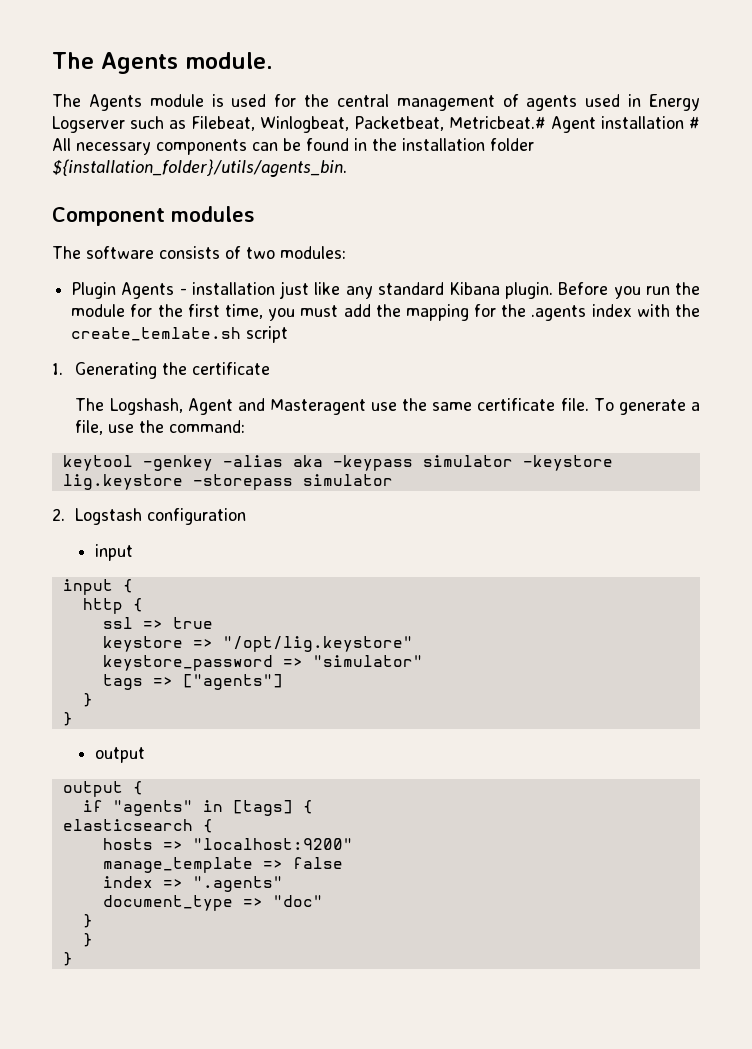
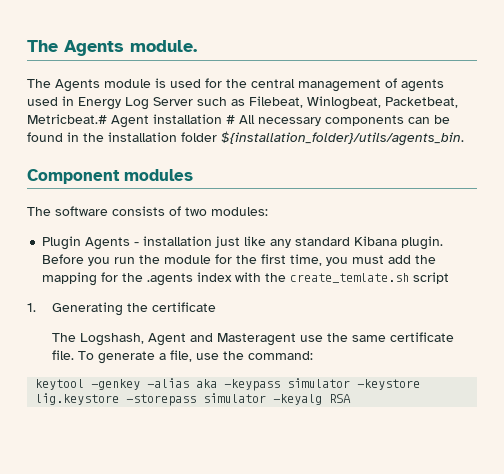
[52,116,125,133] Logserver -> [125,97,193,110] Log Server
[52,508,247,525] [94,544,133,561] [62,579,133,595] [82,598,143,614] [102,617,213,629] [102,636,413,652] [102,655,423,671] [102,674,283,690] [82,693,93,707] [62,712,73,726] [94,747,145,763] [62,781,143,797] [82,800,313,816] [62,819,213,833] [102,838,353,850] [102,857,343,873] [102,876,283,892] [102,895,323,911] [82,914,93,928] [82,933,93,947] [62,952,73,966] // 2. Logstash configuration // input // input { // http { // ssl => true // keystore => "/opt/lig.keystore" // keystore_password => "simulator" // tags => ["agents"] // } // } // output // output { // if "agents" in [tags] { // elasticsearch { // hosts => "localhost:9200" // manage_template => false // index => ".agents" // document_type => "doc" // } // } // } -> [273,394,352,405] -keyalg RSA

